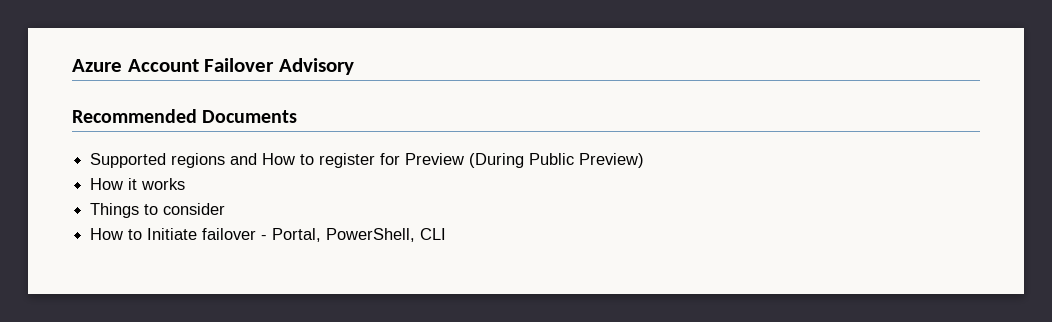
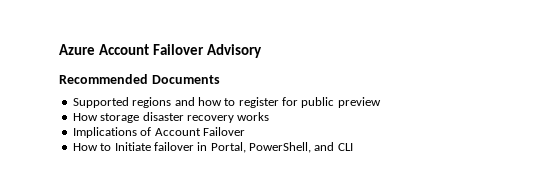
[262,153,296,165] How -> [197,97,222,106] how
[405,153,645,168] [90,178,186,190] [90,203,226,218] Preview (During Public Preview) // How it works // Things to consider -> [301,97,381,108] [72,112,270,123] [72,127,245,138] public preview // How storage disaster recovery works // Implications of Account Failover
[261,235,268,240] - -> [197,142,208,151] in
(416, 235) none -> [314,142,335,151] and

